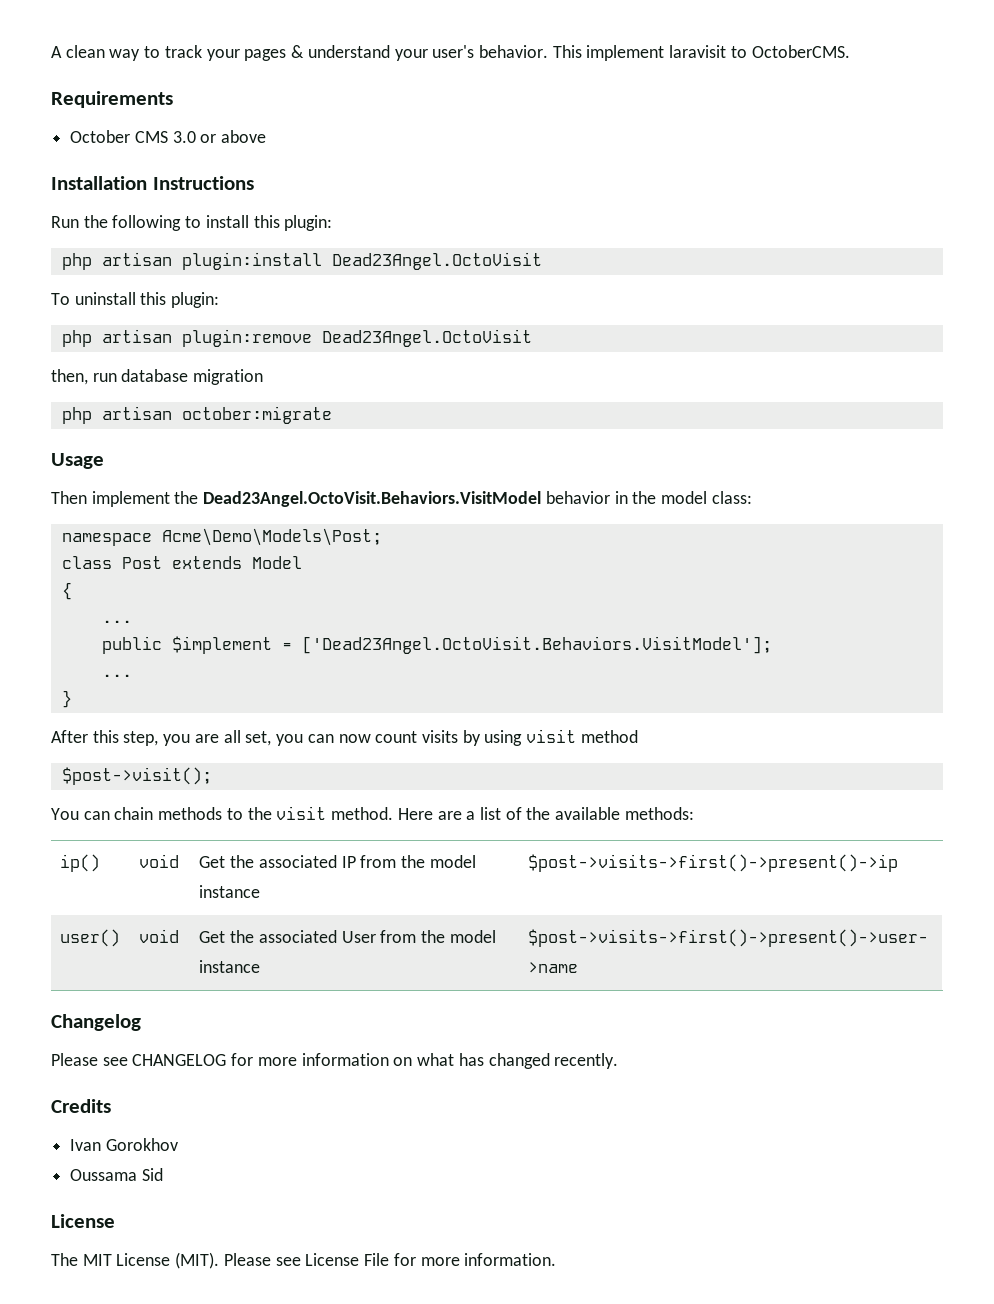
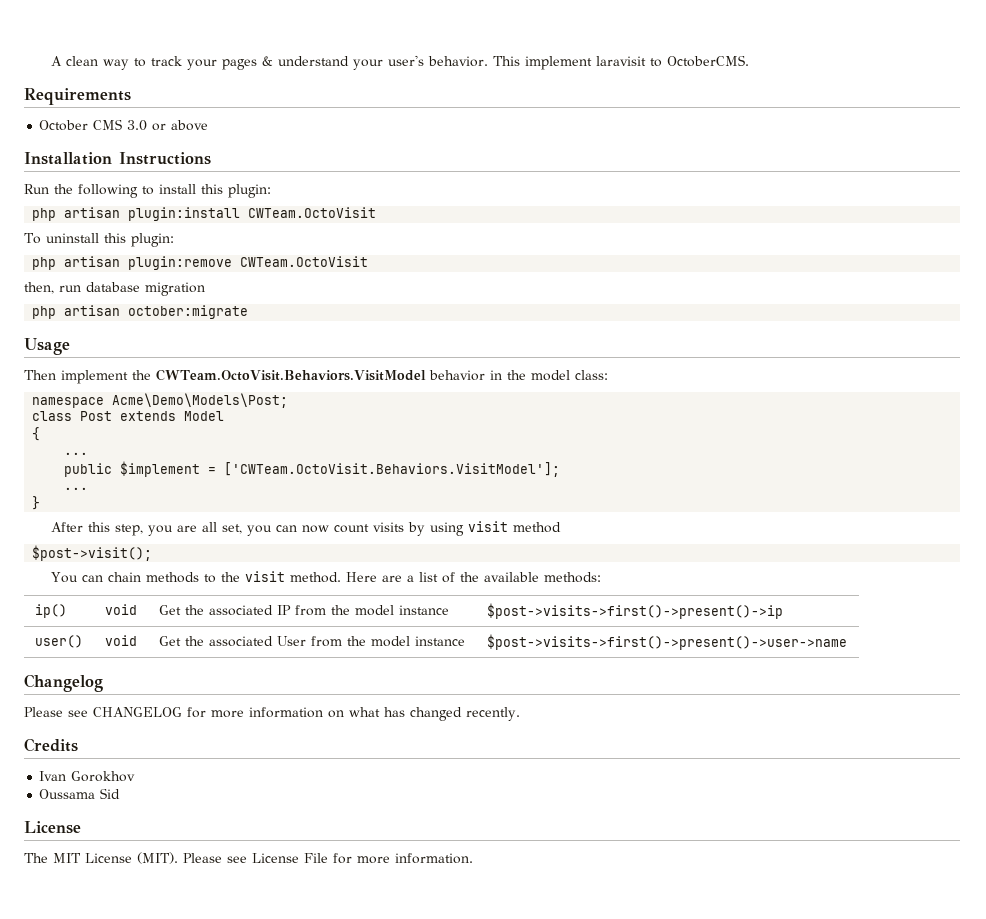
[331,252,542,270] Dead23Angel.OctoVisit -> [248,207,377,218] CWTeam.OctoVisit
[321,329,532,347] Dead23Angel.OctoVisit -> [240,256,369,267] CWTeam.OctoVisit
[203,491,542,507] Dead23Angel.OctoVisit.Behaviors.VisitModel -> [156,369,426,381] CWTeam.OctoVisit.Behaviors.VisitModel
[301,636,772,654] ['Dead23Angel.OctoVisit.Behaviors.VisitModel']; -> [224,462,561,477] ['CWTeam.OctoVisit.Behaviors.VisitModel'];

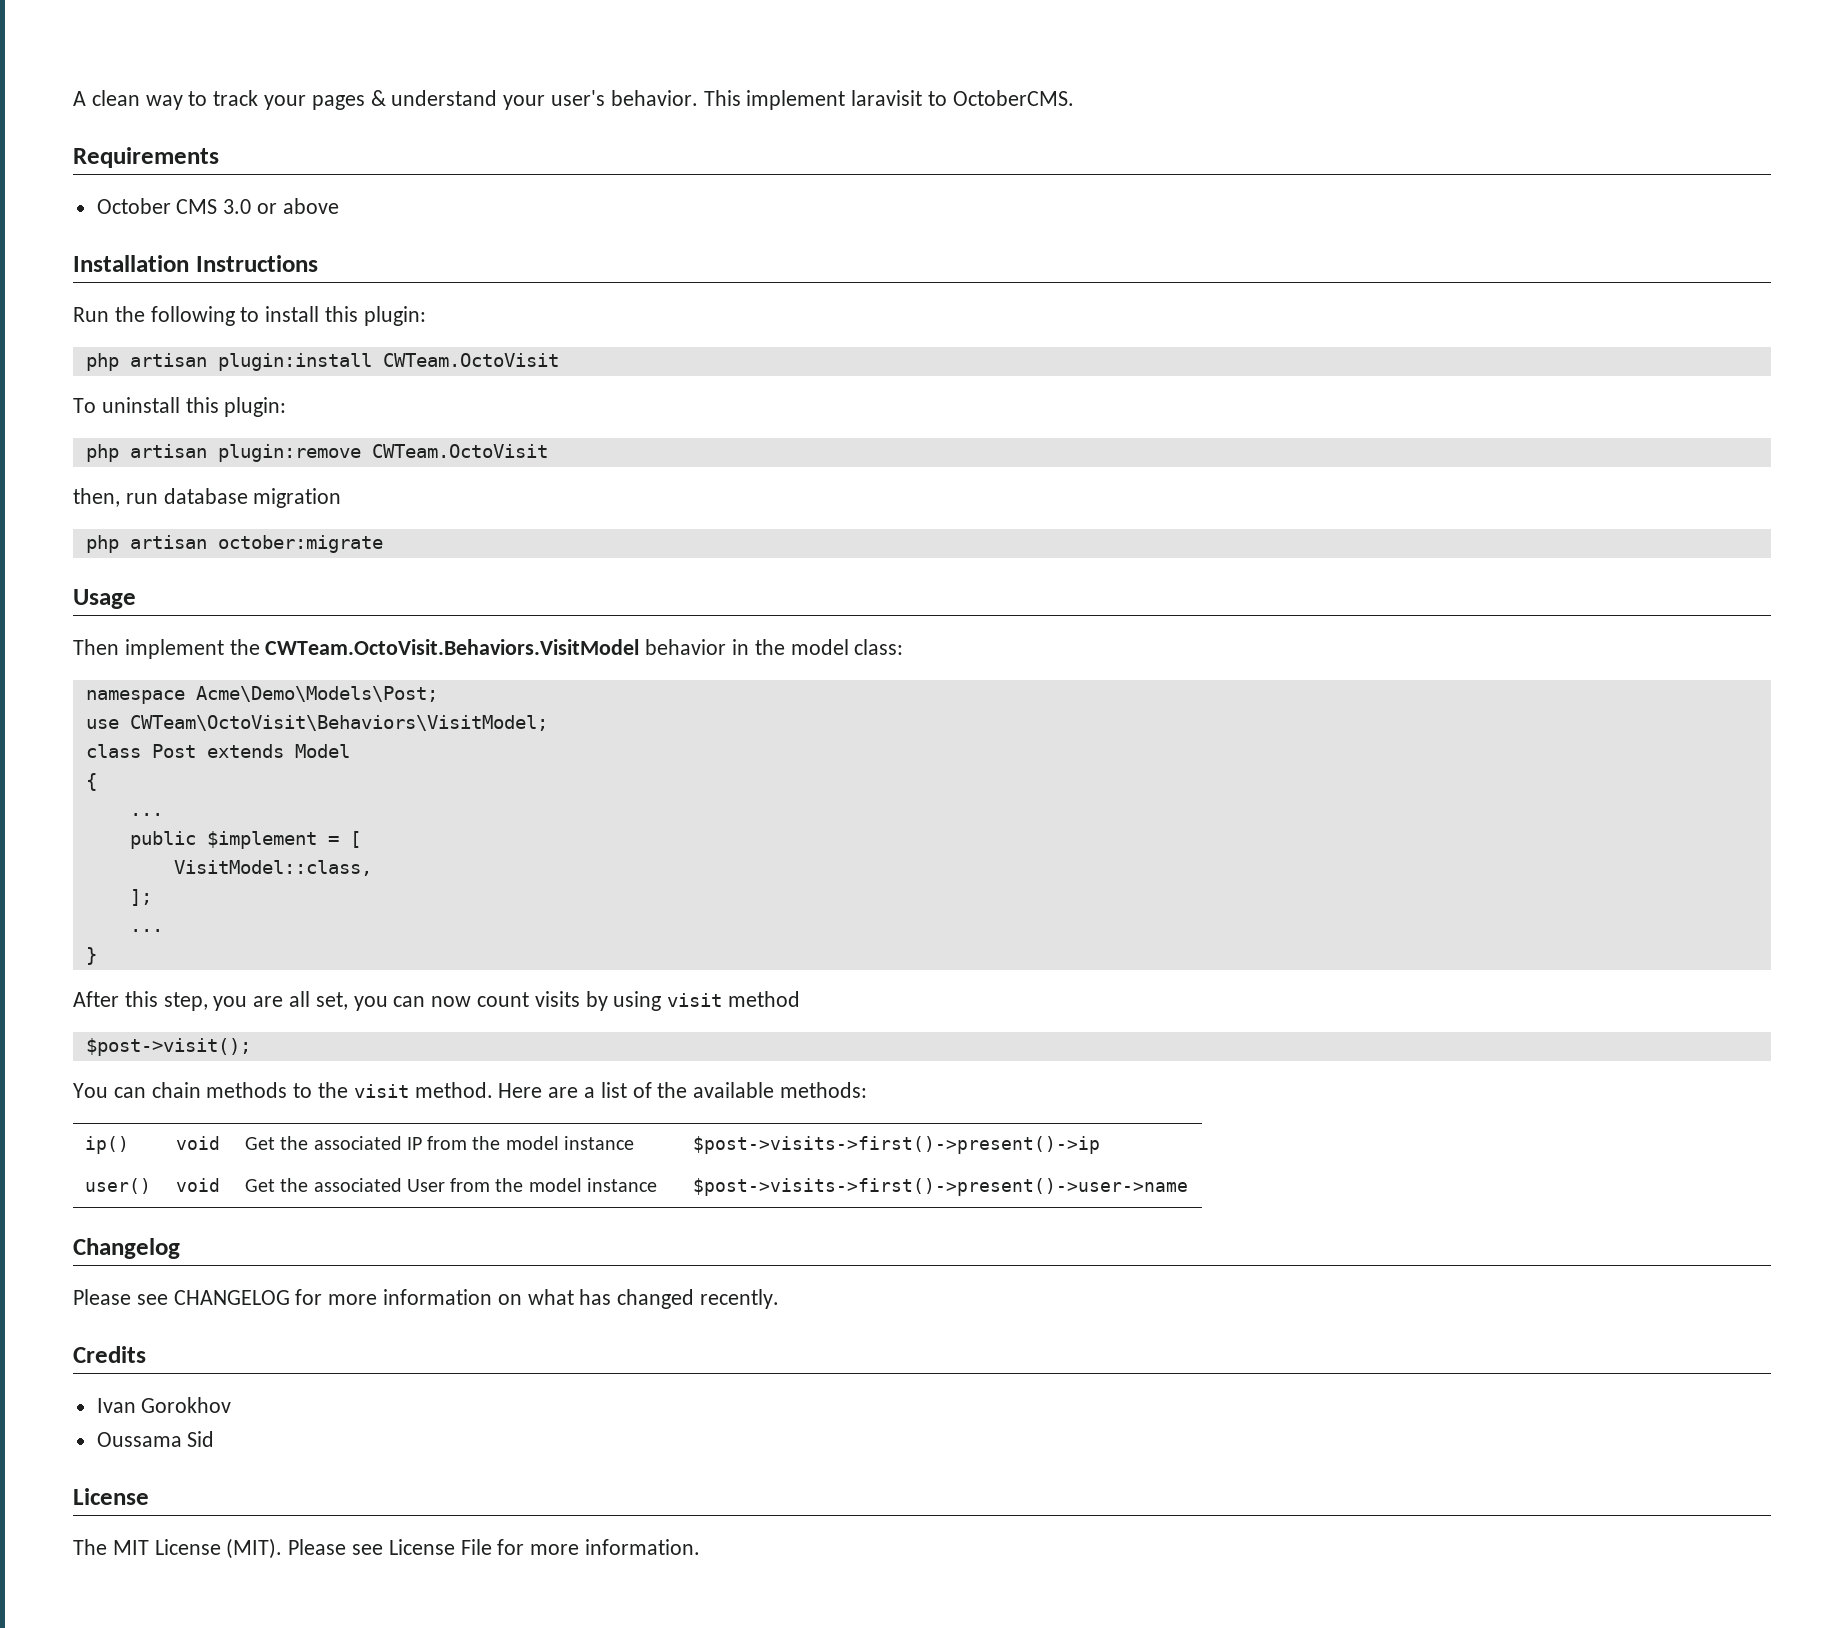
(289, 400) none -> [85,715,548,731] // use CWTeam\OctoVisit\Behaviors\VisitModel;
[224,462,561,477] ['CWTeam.OctoVisit.Behaviors.VisitModel']; -> [349,831,361,848] [173,860,372,876] [129,889,152,906] [ // VisitModel::class, // ];

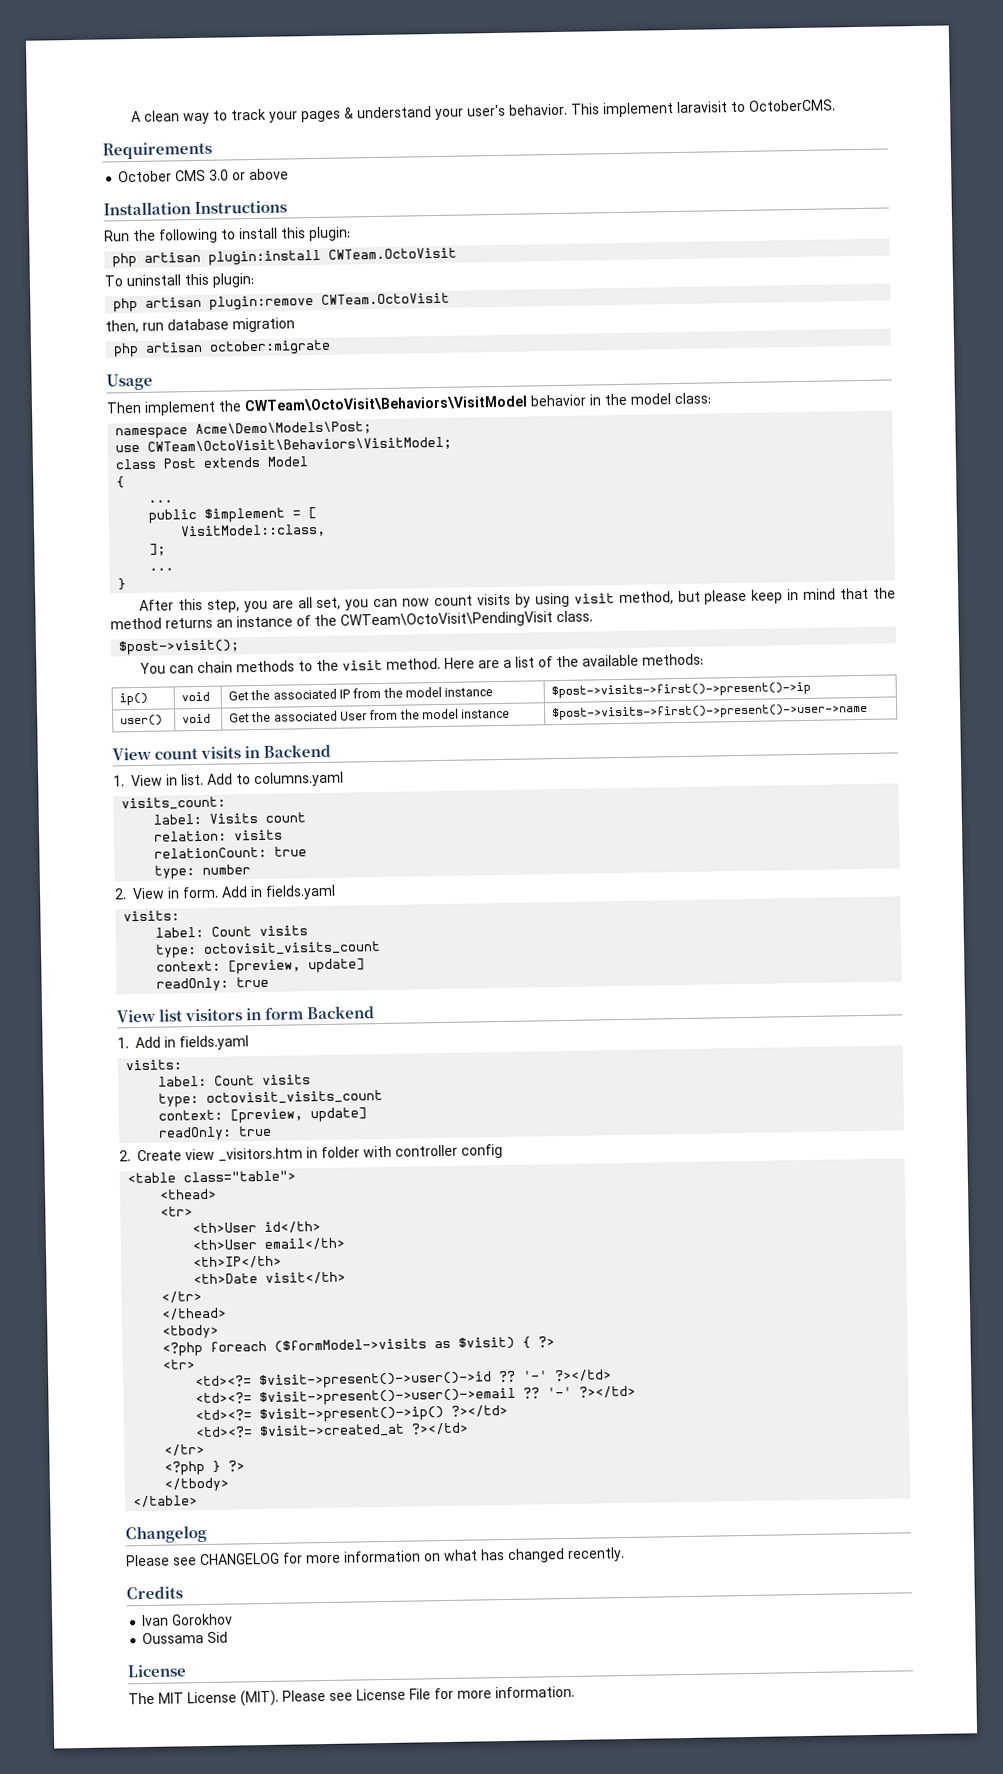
[265,639,640,655] CWTeam.OctoVisit.Behaviors.VisitModel -> [244,395,528,413] CWTeam\OctoVisit\Behaviors\VisitModel
[728,991,801,1007] method -> [618,587,896,606] [110,610,593,630] method, but please keep in mind that the method returns an instance of the CWTeam\OctoVisit\PendingVisit class.
(1189, 1187) none -> [112,743,332,761] [113,771,344,788] [121,796,227,811] [153,812,307,825] [154,829,284,842] [154,846,308,859] [154,864,252,880] [114,884,336,900] [123,910,181,922] [155,925,309,938] [155,941,382,959] [156,958,366,975] [156,976,270,992] [116,1005,376,1023] [117,1035,249,1051] [125,1059,183,1071] [158,1074,312,1087] [158,1089,384,1108] [158,1107,368,1124] [158,1125,273,1141] [119,1144,503,1162] [127,1170,297,1184] [159,1188,218,1200] [160,1206,194,1217] [192,1221,322,1234] [192,1237,346,1251] [193,1255,283,1269] [193,1271,347,1285] [161,1291,203,1303] [161,1307,228,1320] [162,1324,220,1339] [162,1336,556,1357] [162,1359,196,1370] [195,1369,613,1390] [195,1385,637,1407] [195,1404,509,1424] [195,1422,470,1439] [164,1443,206,1456] [164,1460,246,1476] [164,1477,230,1492] [133,1495,199,1508] // View count visits in Backend // 1. View in list. Add to columns.yaml // visits_count: // label: Visits count // relation: visits // relationCount: true // type: number // 2. View in form. Add in fields.yaml // visits: // label: Count visits // type: octovisit_visits_count // context: [preview, update] // readOnly: true // View list visitors in form Backend // 1. Add in fields.yaml // visits: // label: Count visits // type: octovisit_visits_count // context: [preview, update] // readOnly: true // 2. Create view _visitors.htm in folder with controller config // <table class="table"> // <thead> // <tr> // <th>User id</th> // <th>User email</th> // <th>IP</th> // <th>Date visit</th> // </tr> // </thead> // <tbody> // <?php foreach ($formModel->visits as $visit) { ?> // <tr> // <td><?= $visit->present()->user()->id ?? '-' ?></td> // <td><?= $visit->present()->user()->email ?? '-' ?></td> // <td><?= $visit->present()->ip() ?></td> // <td><?= $visit->created_at ?></td> // </tr> // <?php } ?> // </tbody> // </table>

